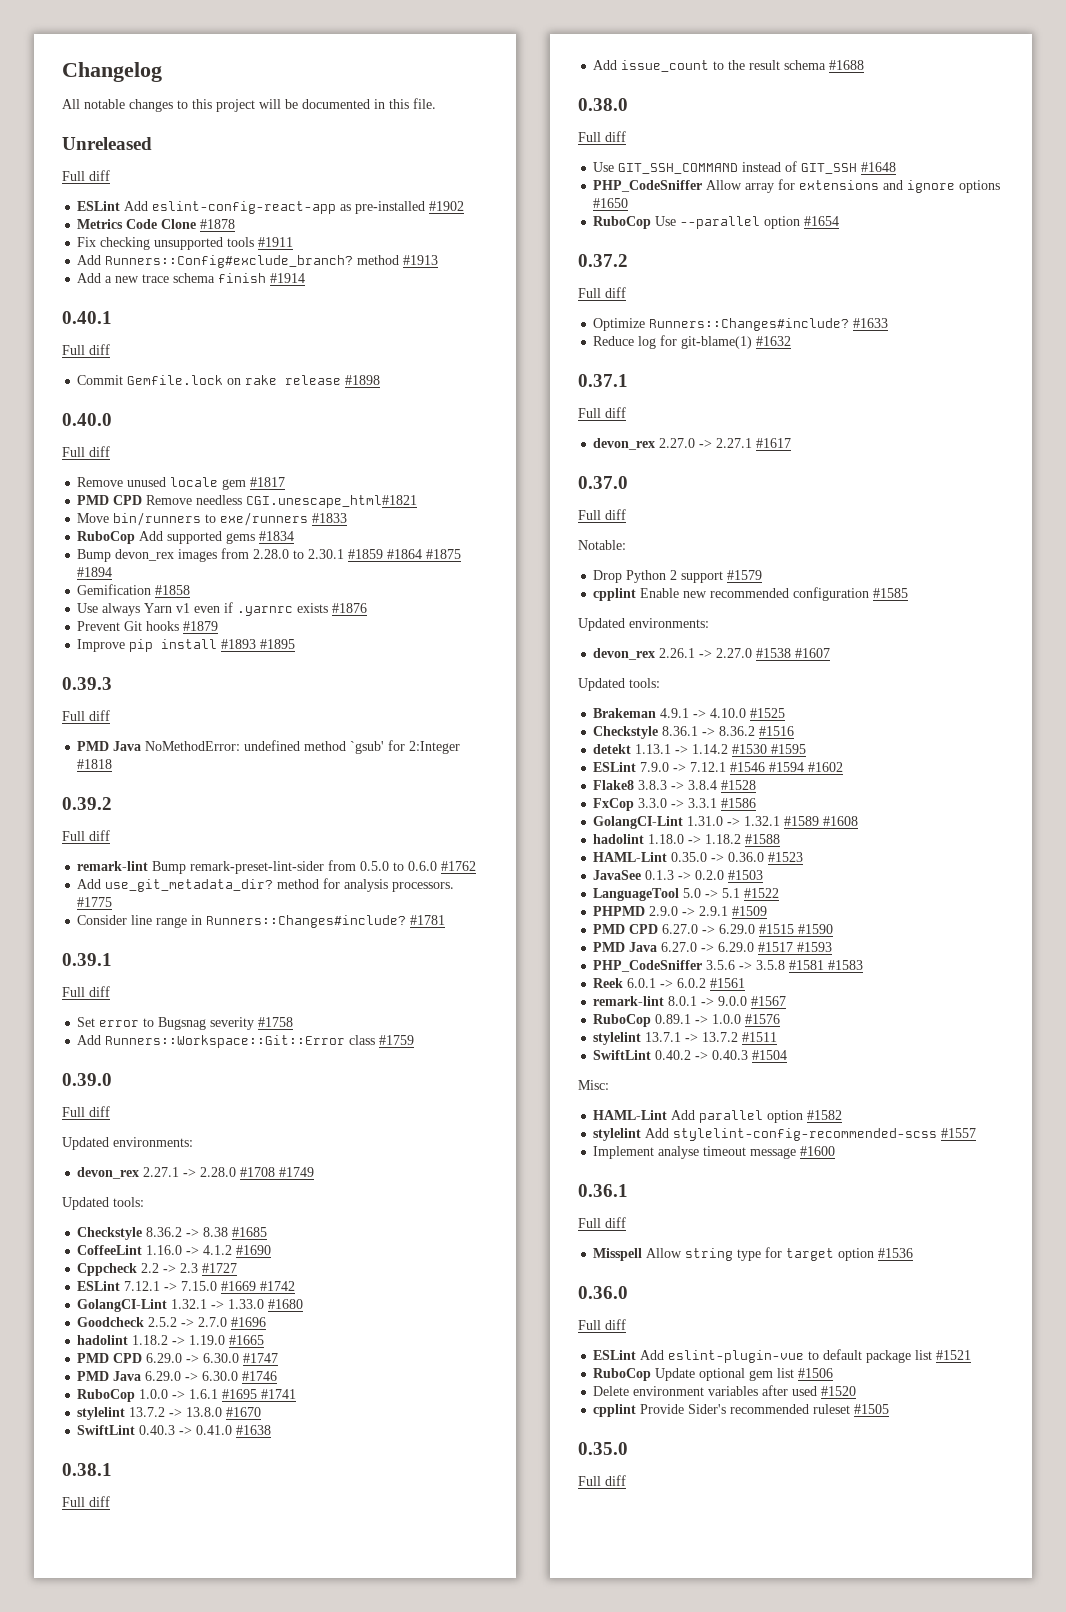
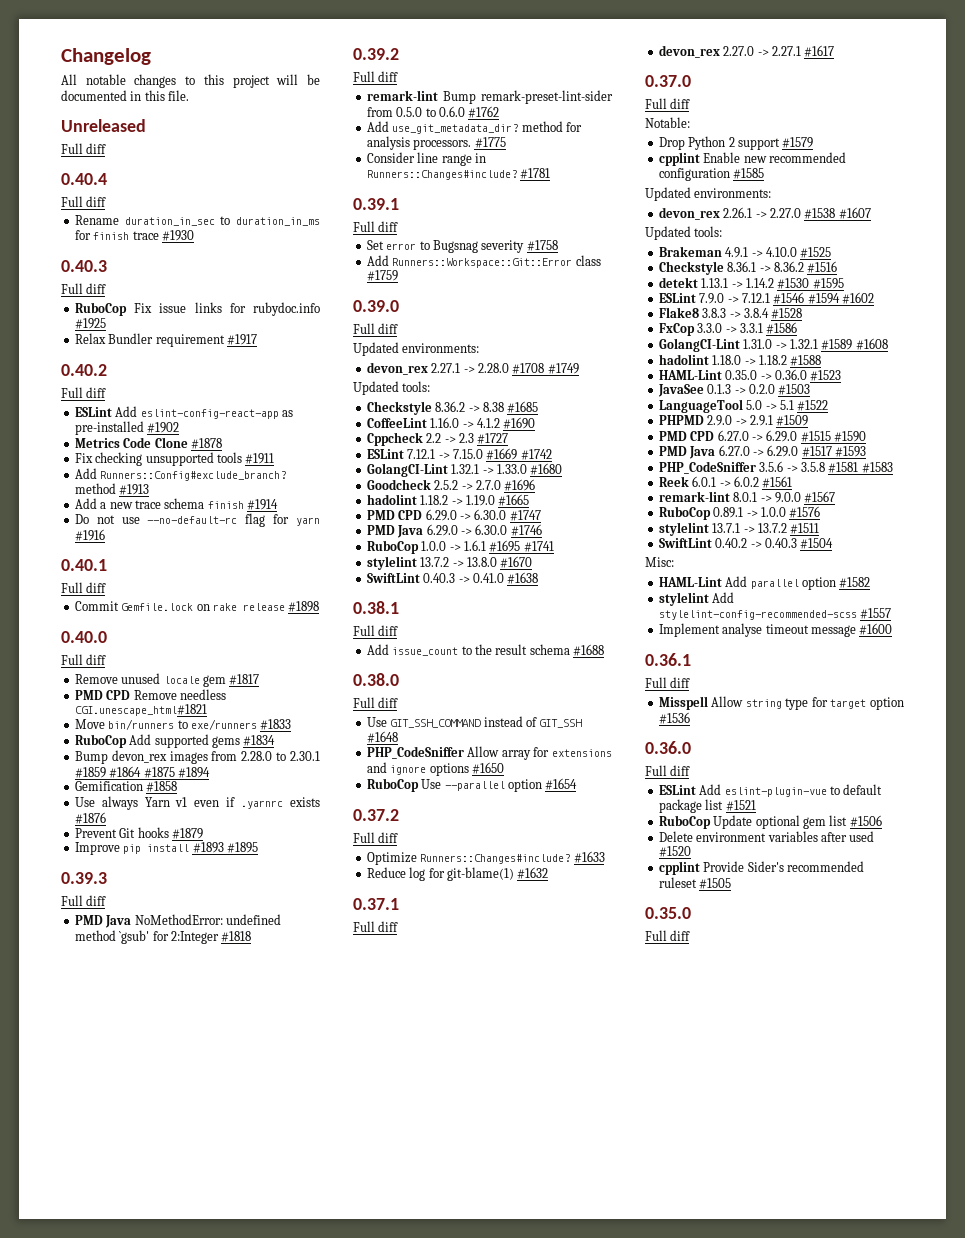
(110, 175) none -> [61,173,107,185] [61,196,107,207] [74,215,320,226] [74,230,194,241] [61,260,107,272] [61,283,107,294] [74,302,320,316] [74,318,106,329] [74,333,257,347] [61,364,107,376] [61,387,107,398] // 0.40.4 // Full diff // Rename duration_in_sec to duration_in_ms for finish trace #1930 // 0.40.3 // Full diff // RuboCop Fix issue links for rubydoc.info #1925 // Relax Bundler requirement #1917 // 0.40.2 // Full diff
(306, 278) none -> [74,513,320,527] [74,529,105,541] // Do not use --no-default-rc flag for yarn #1916

